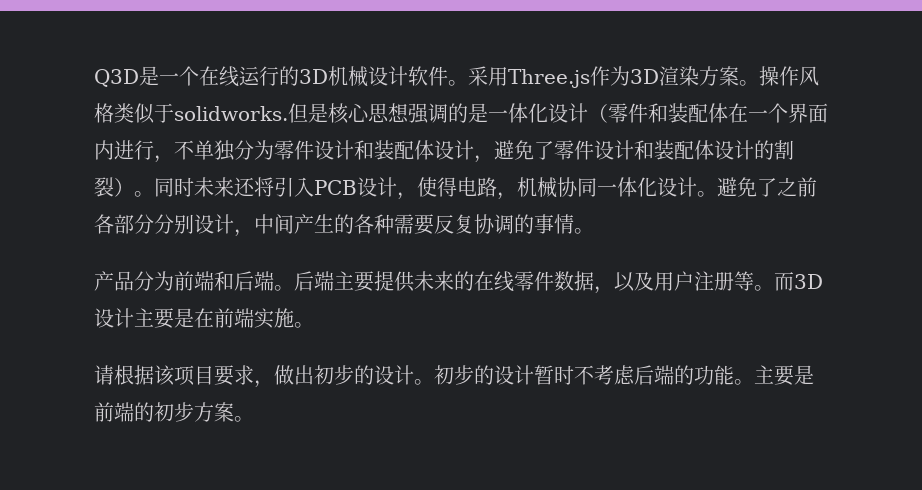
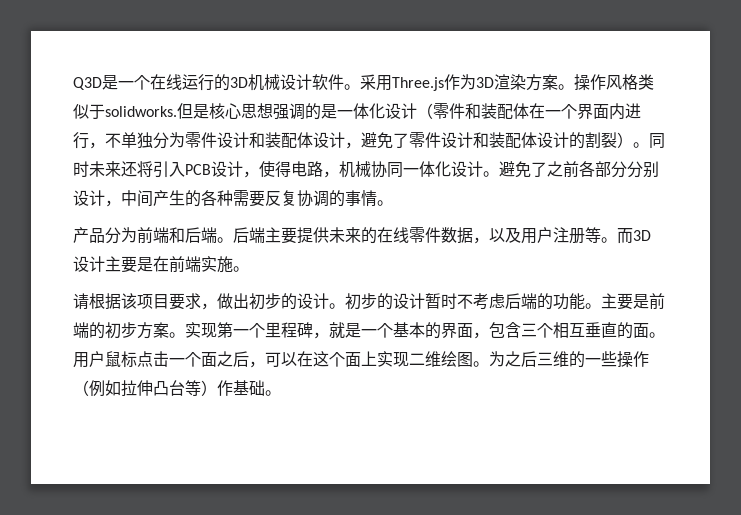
(254, 419) none -> [185,322,665,339] [73,351,649,368] [73,380,281,397] 实现第一个里程碑，就是一个基本的界面，包含三个相互垂直的面。用户鼠标点击一个面之后，可以在这个面上实现二维绘图。为之后三维的一些操作（例如拉伸凸台等）作基础。

